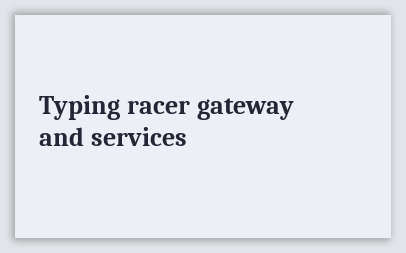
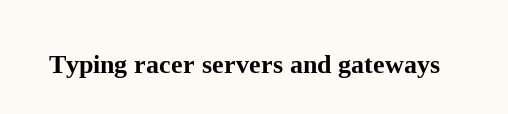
[196,98,294,120] [39,127,187,146] gateway and services -> [202,55,441,78] servers and gateways

